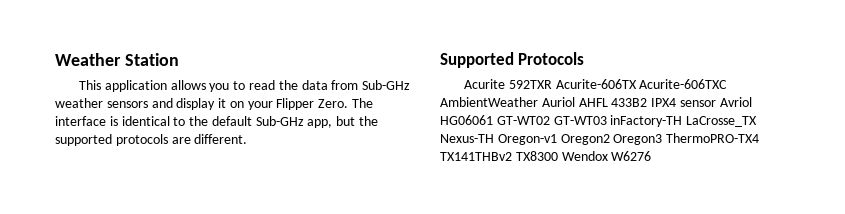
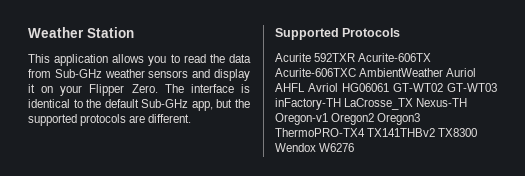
[611,98,716,107] 433B2 IPX4 sensor -> (305, 87) none

